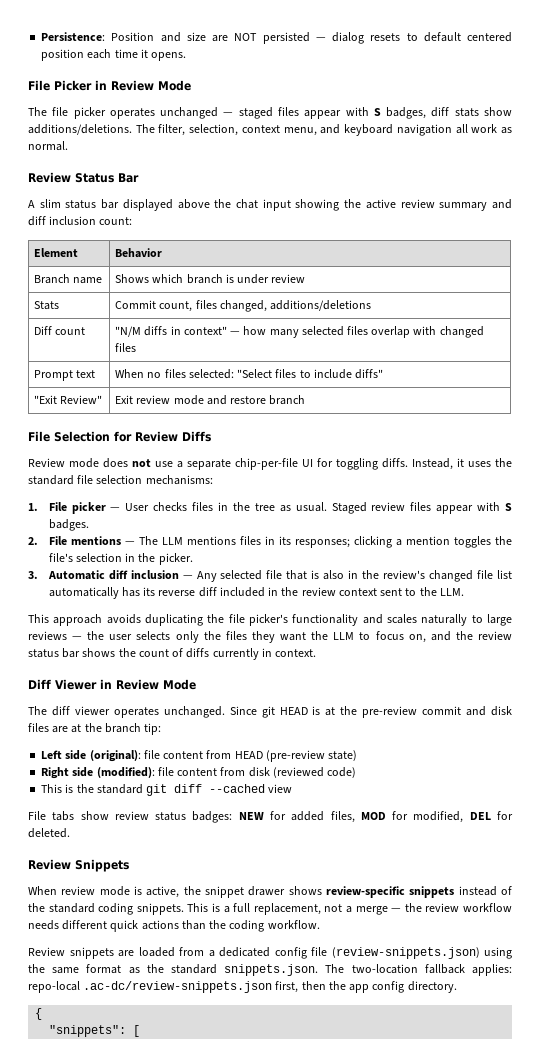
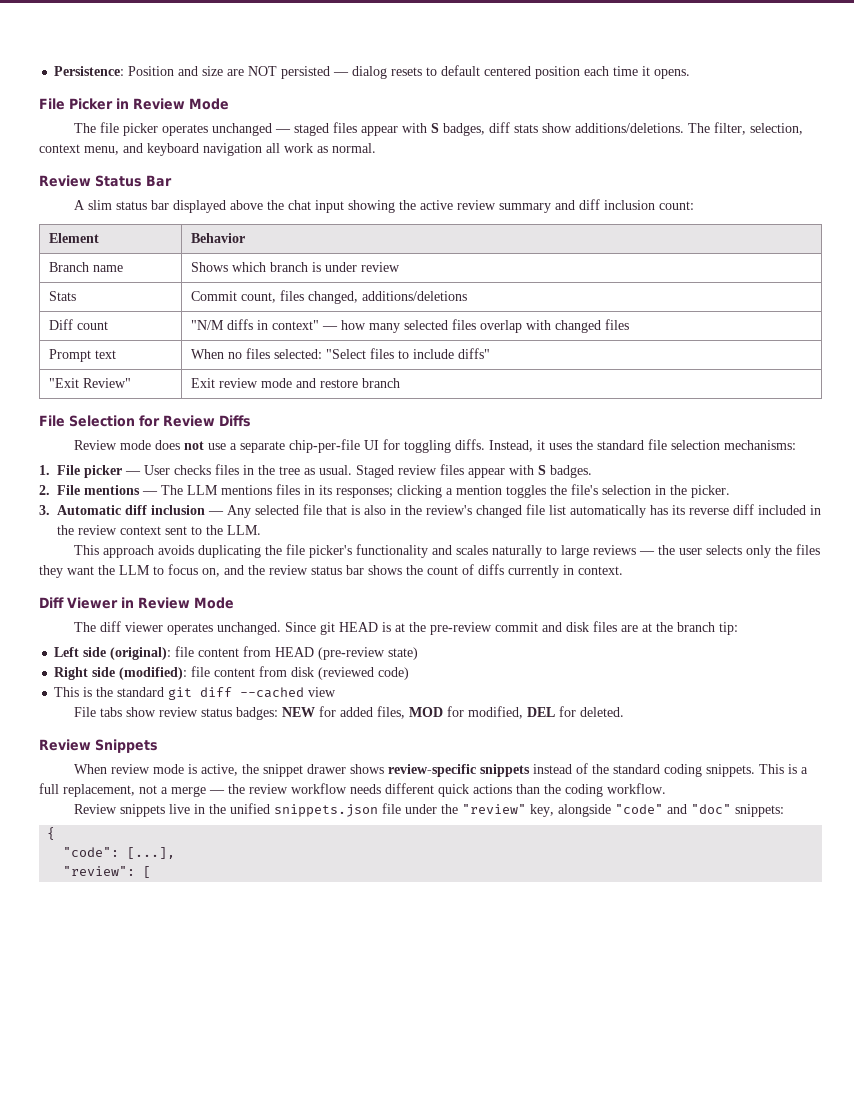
[118,947,512,959] [28,964,512,976] [28,981,457,993] [35,1008,43,1020] [49,1025,127,1037] are loaded from a dedicated config file (review-snippets.json) using the same format as the standard snippets.json. The two-location fallback applies: repo-local .ac-dc/review-snippets.json first, then the app config directory. // { // "snippets": -> [169,803,785,817] [47,827,56,840] [63,847,176,859] [63,866,136,876] live in the unified snippets.json file under the "review" key, alongside "code" and "doc" snippets: // { // "code": [...], // "review":

